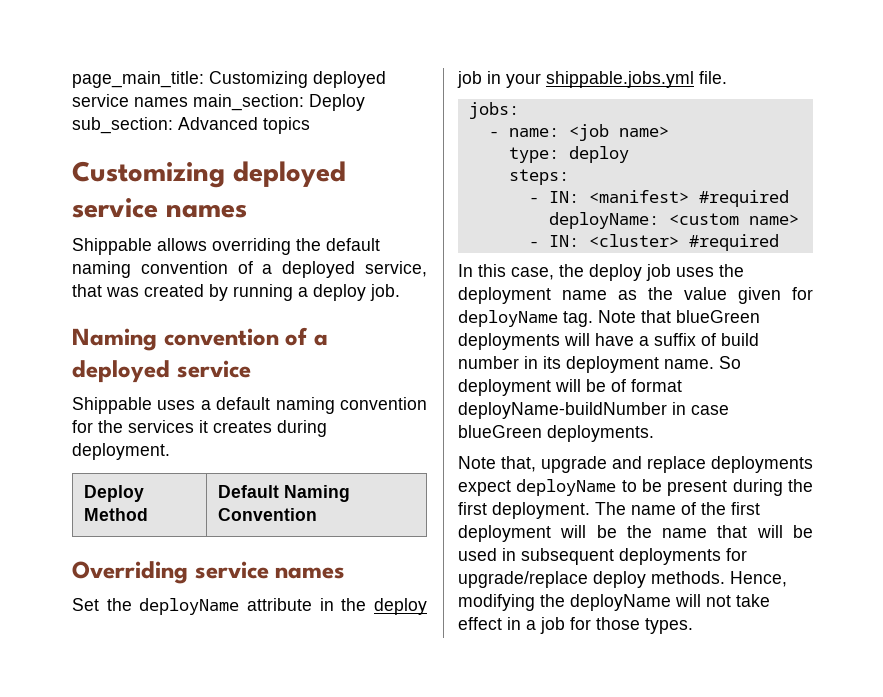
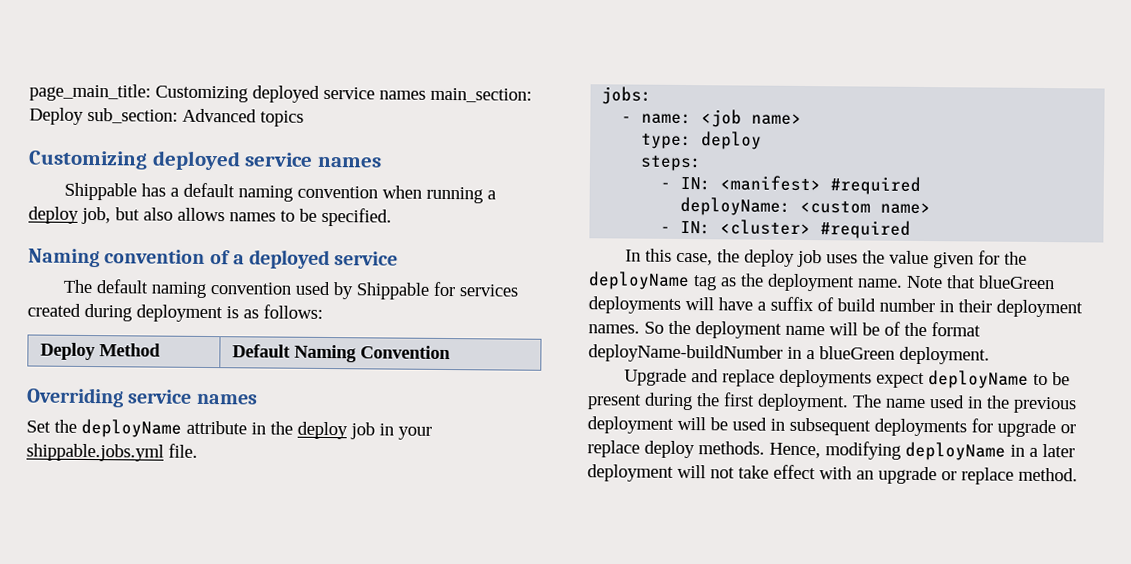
[157,238,380,255] [72,261,428,278] [72,284,400,301] allows overriding the default naming convention of a deployed service, that was created by running a deploy job. -> [140,182,496,204] [28,206,392,227] has a default naming convention when running a deploy job, but also allows names to be specified.
[72,397,427,414] [72,420,327,437] [72,443,170,460] Shippable uses a default naming convention for the services it creates during deployment. -> [62,279,518,300] [27,303,323,323] The default naming convention used by Shippable for services created during deployment is as follows:
[458,287,813,304] [458,310,593,327] deployment name as the value given for deployName tag. -> [888,250,1027,269] [588,271,903,292] value given for the deployName tag as the deployment name.
[543,356,741,373] [458,379,551,396] its deployment name. So deployment -> [958,299,1083,318] [588,320,825,339] their deployment names. So the deployment name
(626, 385) none -> [904,322,927,337] the
[691,405,729,415] [458,425,654,442] [458,456,607,473] case blueGreen deployments. // Note that, upgrade -> [806,346,990,365] [623,368,687,387] a blueGreen deployment. // Upgrade
[681,502,760,515] [458,525,748,542] of the first deployment will be the name that -> [929,395,1077,414] [587,416,674,434] used in the previous deployment
[458,571,588,588] upgrade/replace -> [997,419,1076,438] [587,440,640,458] upgrade or replace
[540,594,770,611] [458,617,693,634] the deployName will not take effect in a job for those types. -> [905,441,1075,461] [587,464,1078,485] deployName in a later deployment will not take effect with an upgrade or replace method.

